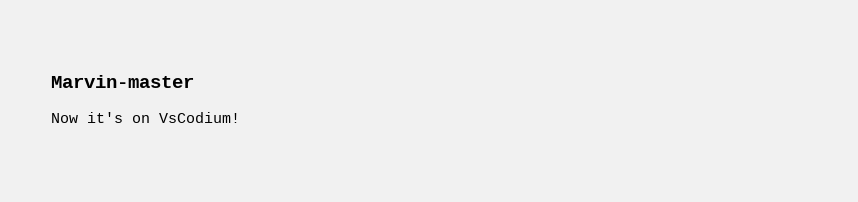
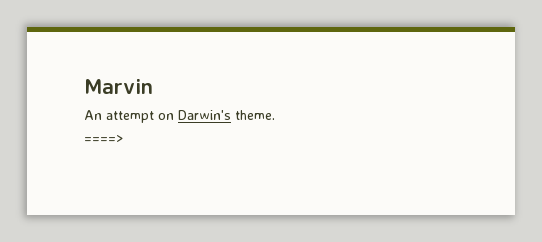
[51,75,194,88] [51,112,240,123] Marvin-master // Now it's on VsCodium! -> [84,79,153,94] [84,110,275,123] [84,135,123,143] Marvin // An attempt on Darwin's theme. // ====>

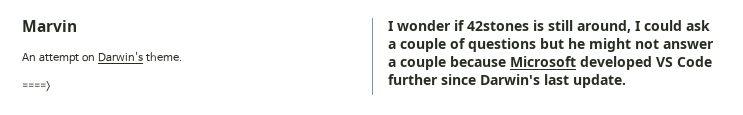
(123, 139) none -> [388,20,710,33] [388,38,714,52] [388,56,712,70] [388,74,626,88] // I wonder if 42stones is still around, I could ask a couple of questions but he might not answer a couple because Microsoft developed VS Code further since Darwin's last update.

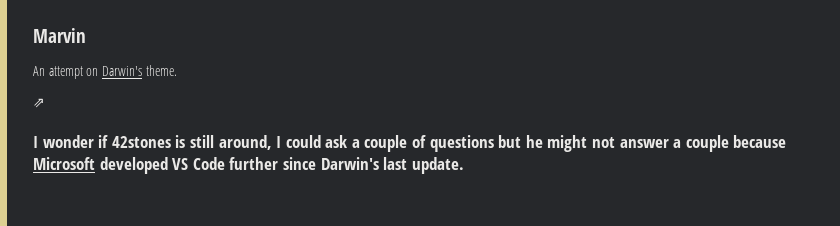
[22,81,51,92] ====> -> [33,98,45,108] ⇗

